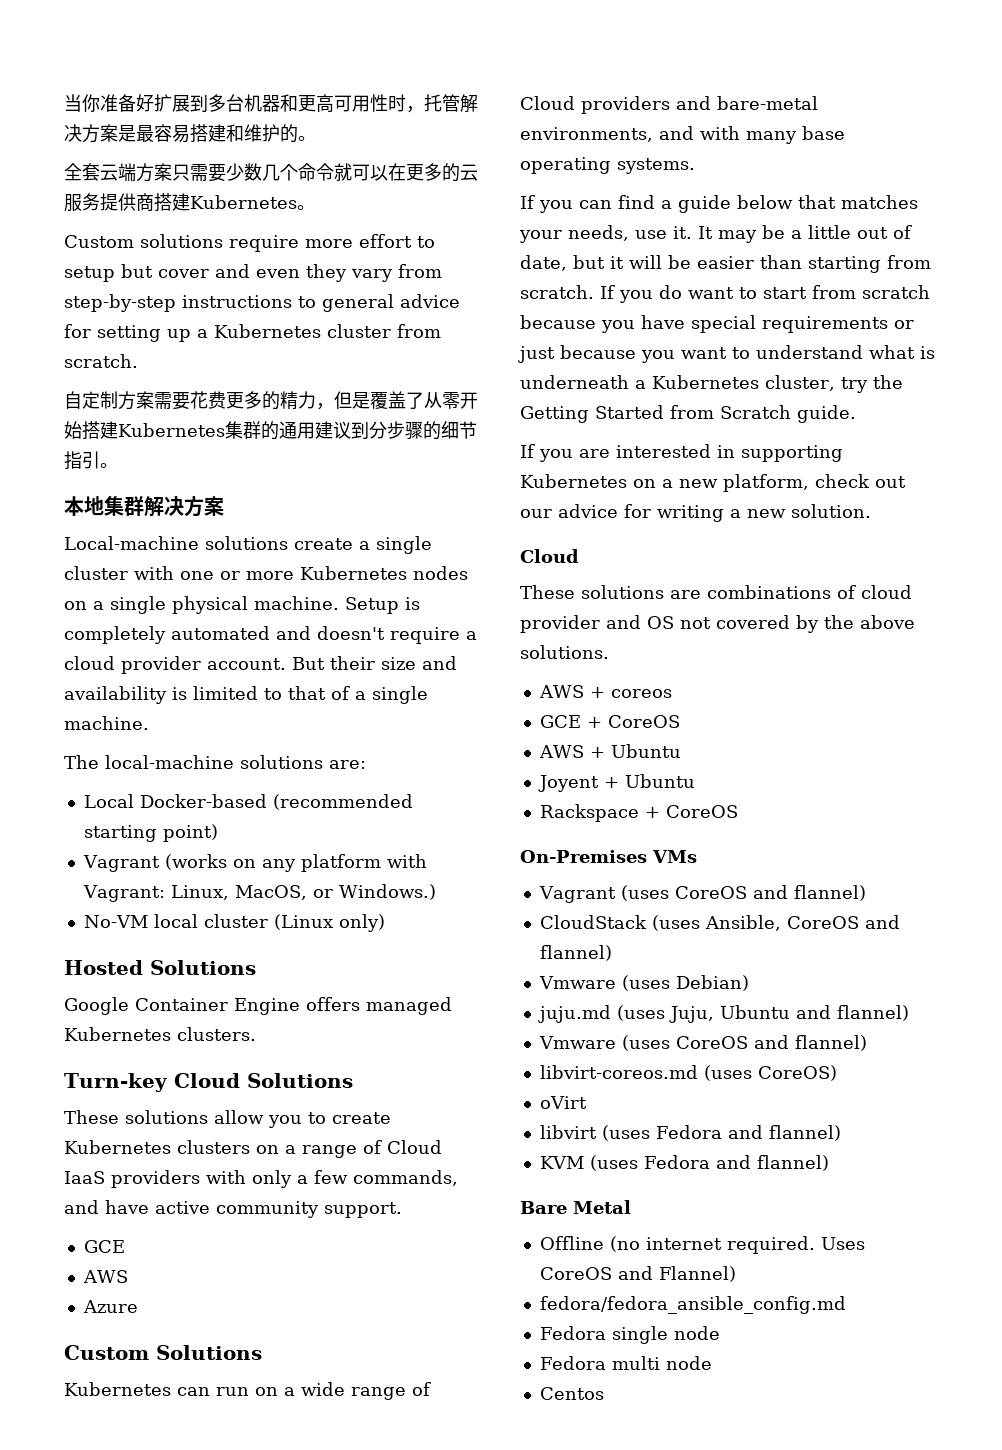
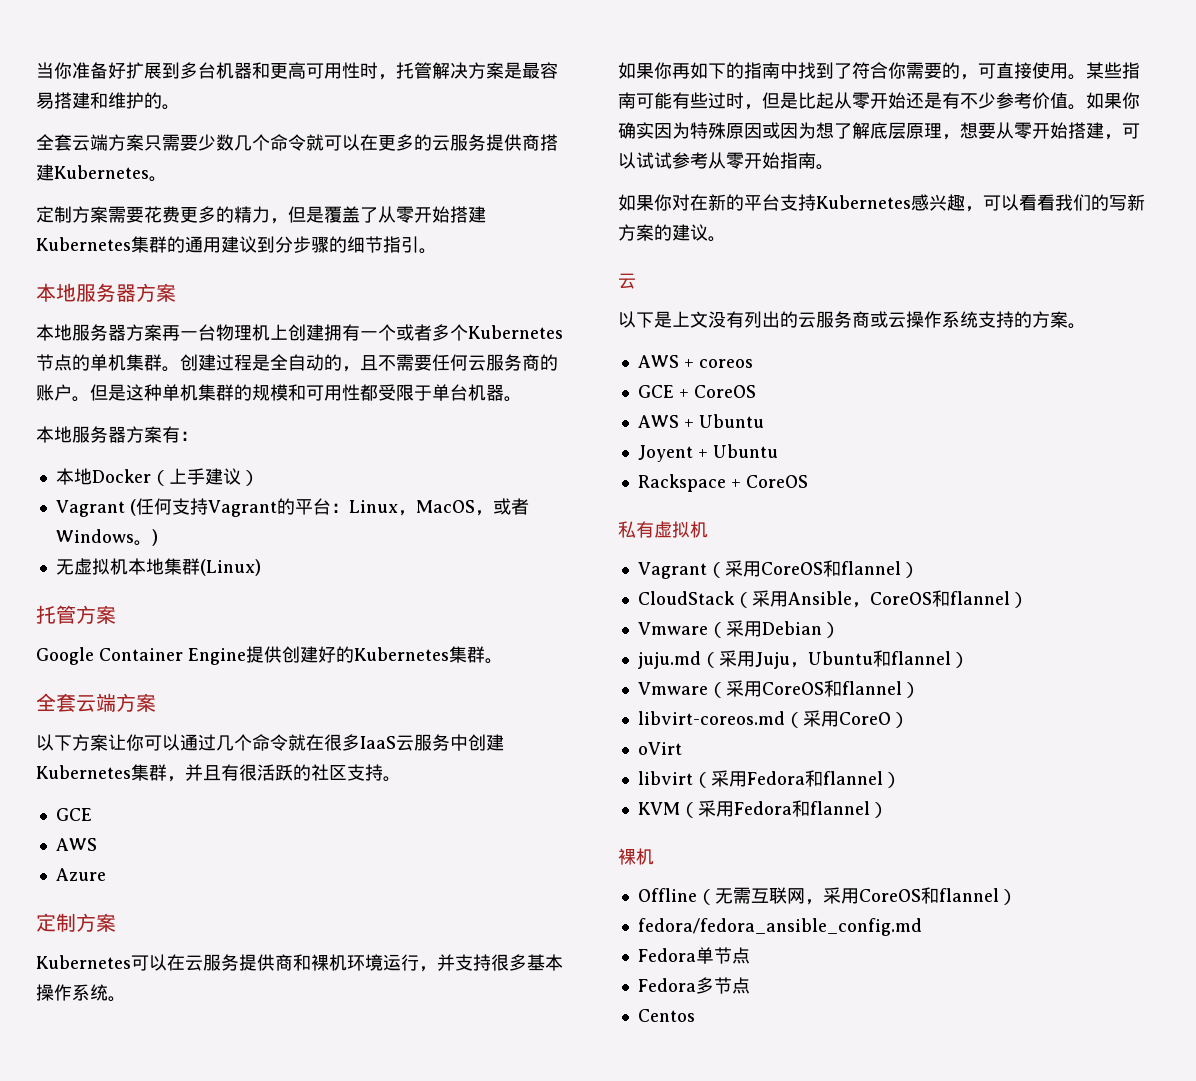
[64,234,435,252] [64,264,442,282] [64,294,460,312] [64,324,441,342] [64,354,138,368] [64,391,82,409] Custom solutions require more effort to setup but cover and even they vary from step-by-step instructions to general advice for setting up a Kubernetes cluster from scratch. // 自 -> (167, 179) none
[104,496,224,517] [64,536,432,554] [64,566,468,580] [64,596,420,614] [64,626,477,644] [64,656,457,674] [64,686,428,704] [64,716,149,730] [64,755,366,769] [83,794,413,810] [83,824,218,842] [82,854,427,872] [82,884,436,902] [83,914,385,932] [64,960,256,975] [64,997,452,1015] [64,1027,256,1041] [64,1073,353,1092] [64,1110,391,1128] [64,1140,442,1158] [64,1170,458,1188] [64,1200,402,1218] 集群解决方案 // Local-machine solutions create a single cluster with one or more Kubernetes nodes on a single physical machine. Setup is completely automated and doesn't require a cloud provider account. But their size and availability is limited to that of a single machine. // The local-machine solutions are: // Local Docker-based (recommended starting point) // Vagrant (works on any platform with Vagrant: Linux, MacOS, or Windows.) // No-VM local cluster (Linux only) // Hosted Solutions // Google Container Engine offers managed Kubernetes clusters. // Turn-key Cloud Solutions // These solutions allow you to create Kubernetes clusters on a range of Cloud IaaS providers with only a few commands, and have active community support. -> [76,283,176,302] [36,324,563,341] [36,354,558,372] [36,384,522,402] [36,426,198,443] [55,468,259,486] [55,498,529,517] [55,529,158,546] [55,558,261,576] [36,605,116,624] [36,646,503,665] [36,693,156,712] [36,734,504,751] [36,764,401,782] 服务器方案 // 本地服务器方案再一台物理机上创建拥有一个或者多个Kubernetes节点的单机集群。创建过程是全自动的，且不需要任何云服务商的账户。但是这种单机集群的规模和可用性都受限于单台机器。 // 本地服务器方案有： // 本地Docker（上手建议） // Vagrant (任何支持Vagrant的平台：Linux，MacOS，或者Windows。) // 无虚拟机本地集群(Linux) // 托管方案 // Google Container Engine提供创建好的Kubernetes集群。 // 全套云端方案 // 以下方案让你可以通过几个命令就在很多IaaS云服务中创建Kubernetes集群，并且有很活跃的社区支持。
[64,1345,262,1360] [64,1382,431,1400] [520,96,818,114] [520,126,845,144] [520,157,695,174] [520,195,918,213] [519,225,912,243] [520,255,931,273] [520,285,930,303] [520,315,914,333] [518,345,935,363] [520,375,903,393] [520,405,856,423] [520,444,843,462] [520,474,906,492] [520,504,871,522] [520,549,579,563] [520,585,912,599] [520,615,915,633] [520,645,609,659] Custom Solutions // Kubernetes can run on a wide range of Cloud providers and bare-metal environments, and with many base operating systems. // If you can find a guide below that matches your needs, use it. It may be a little out of date, but it will be easier than starting from scratch. If you do want to start from scratch because you have special requirements or just because you want to understand what is underneath a Kubernetes cluster, try the Getting Started from Scratch guide. // If you are interested in supporting Kubernetes on a new platform, check out our advice for writing a new solution. // Cloud // These solutions are combinations of cloud provider and OS not covered by the above solutions. -> [36,913,116,932] [36,954,563,972] [36,984,126,1002] [618,62,1140,80] [618,92,1140,110] [618,122,1140,140] [618,152,834,170] [618,194,1145,212] [618,224,726,242] [618,273,636,289] [618,311,1086,329] 定制方案 // Kubernetes可以在云服务提供商和裸机环境运行，并支持很多基本操作系统。 // 如果你再如下的指南中找到了符合你需要的，可直接使用。某些指南可能有些过时，但是比起从零开始还是有不少参考价值。如果你确实因为特殊原因或因为想了解底层原理，想要从零开始搭建，可以试试参考从零开始指南。 // 如果你对在新的平台支持Kubernetes感兴趣，可以看看我们的写新方案的建议。 // 云 // 以下是上文没有列出的云服务商或云操作系统支持的方案。
[520,850,697,863] [538,885,866,903] [539,915,900,931] [539,945,612,961] [538,975,749,991] [537,1005,909,1023] [538,1035,867,1051] [539,1065,837,1081] [539,1096,587,1109] [539,1125,841,1141] [539,1155,829,1171] [520,1200,631,1214] [539,1236,865,1254] [539,1266,736,1282] On-Premises VMs // Vagrant (uses CoreOS and flannel) // CloudStack (uses Ansible, CoreOS and flannel) // Vmware (uses Debian) // juju.md (uses Juju, Ubuntu and flannel) // Vmware (uses CoreOS and flannel) // libvirt-coreos.md (uses CoreOS) // oVirt // libvirt (uses Fedora and flannel) // KVM (uses Fedora and flannel) // Bare Metal // Offline (no internet required. Uses CoreOS and Flannel) -> [618,521,708,538] [637,560,919,579] [637,590,1028,608] [637,620,840,638] [637,650,969,669] [637,680,920,698] [637,710,909,728] [637,742,682,755] [637,770,901,788] [637,800,888,818] [618,848,654,865] [637,887,1017,905] 私有虚拟机 // Vagrant（采用CoreOS和flannel） // CloudStack（采用Ansible，CoreOS和flannel） // Vmware（采用Debian） // juju.md（采用Juju，Ubuntu和flannel） // Vmware（采用CoreOS和flannel） // libvirt-coreos.md（采用CoreO） // oVirt // libvirt（采用Fedora和flannel） // KVM（采用Fedora和flannel） // 裸机 // Offline（无需互联网，采用CoreOS和flannel）
[611,1326,720,1344] [539,1356,712,1370] single node // Fedora multi node -> [695,947,750,964] [637,977,750,994] 单节点 // Fedora多节点

